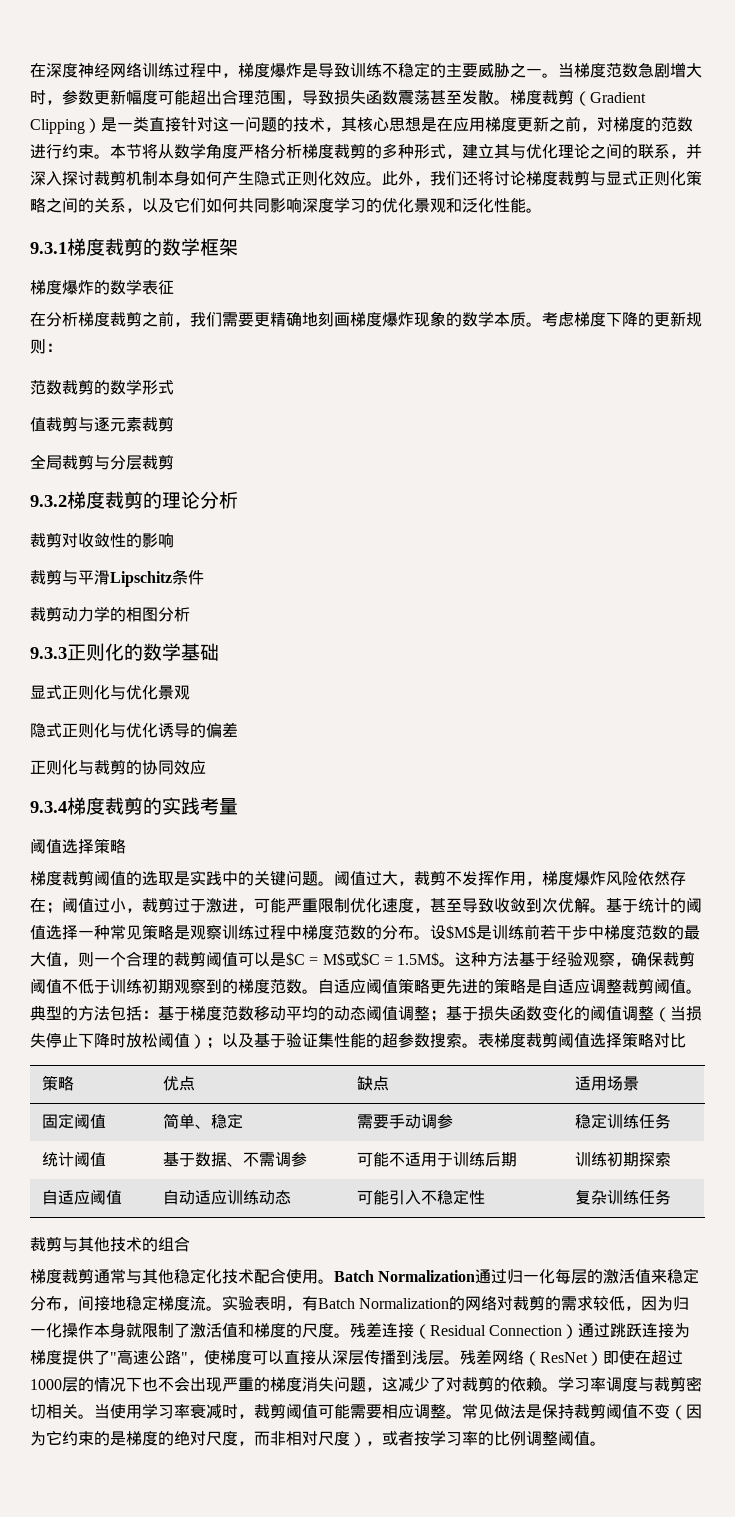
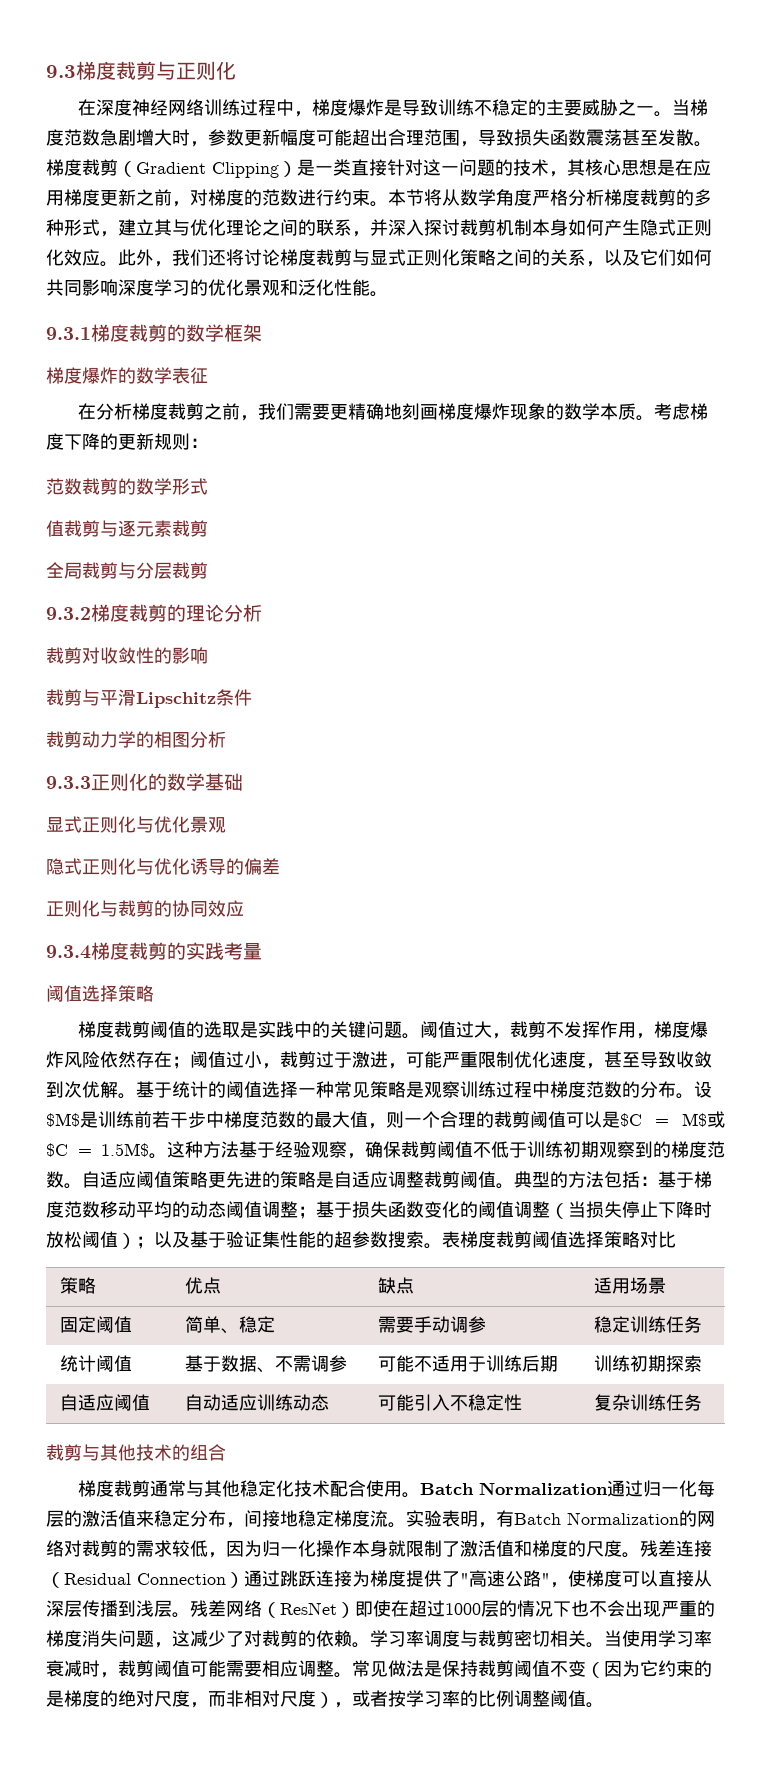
(30, 70) none -> [46,61,236,80] 9.3梯度裁剪与正则化 //

